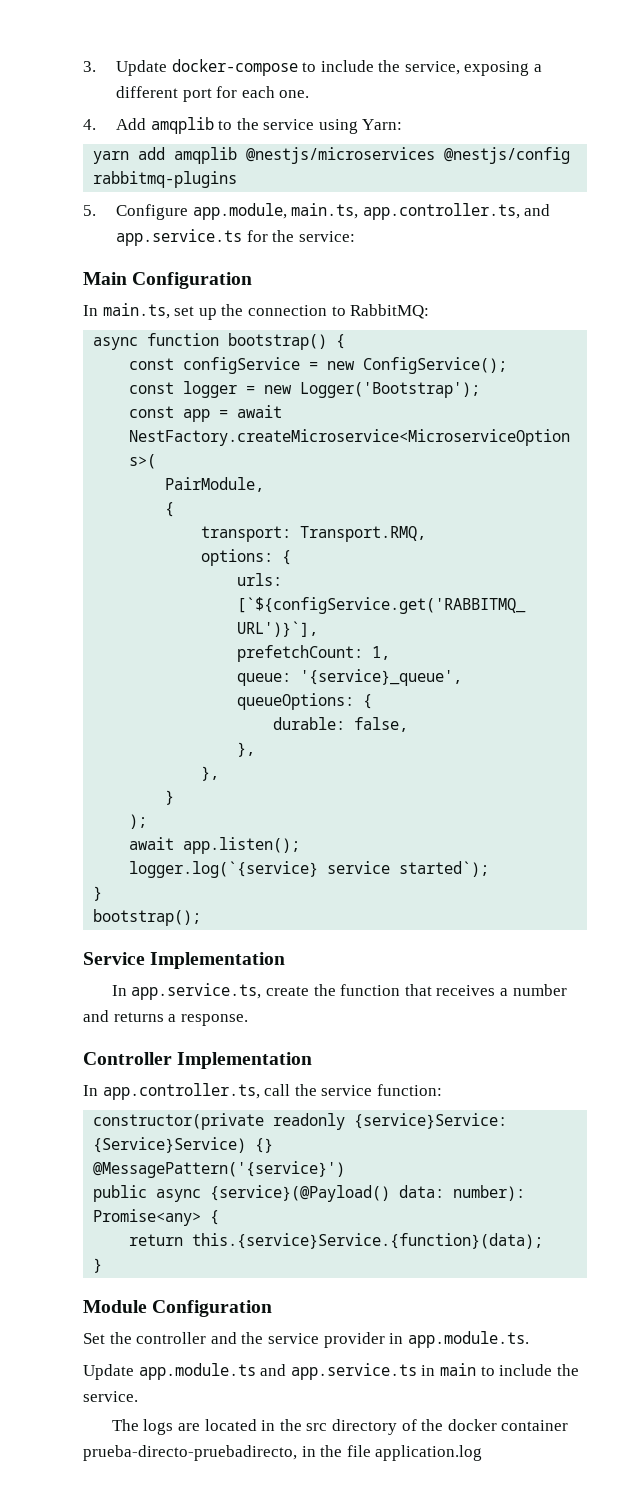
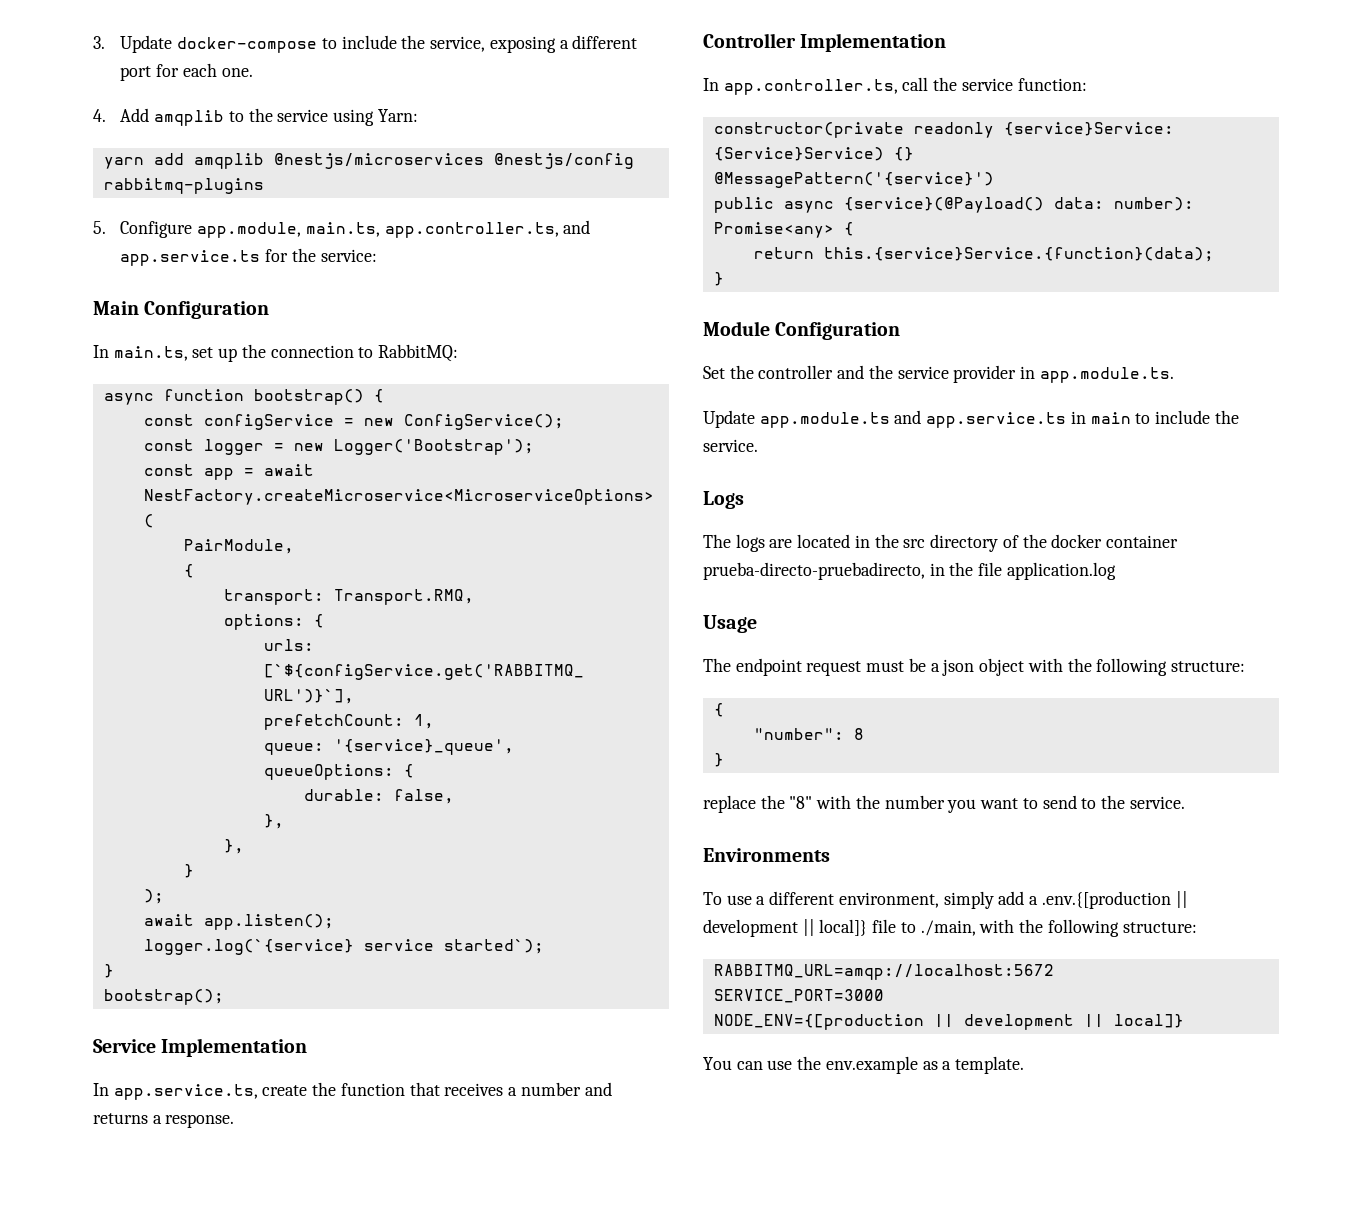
(138, 1396) none -> [703,491,744,509] // Logs
(483, 1453) none -> [703,615,757,633] [703,658,1245,676] [713,703,724,717] [753,728,864,740] [713,753,724,767] [703,795,1185,813] [703,848,830,862] [703,891,1188,909] [703,919,1197,937] [713,964,1054,980] [713,989,884,1003] [713,1014,1184,1030] [703,1056,1025,1074] // Usage // The endpoint request must be a json object with the following structure: // { // "number": 8 // } // replace the "8" with the number you want to send to the service. // Environments // To use a different environment, simply add a .env.{[production || development || local]} file to ./main, with the following structure: // RABBITMQ_URL=amqp://localhost:5672 // SERVICE_PORT=3000 // NODE_ENV={[production || development || local]} // You can use the env.example as a template.

